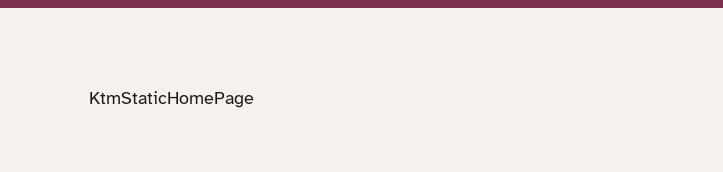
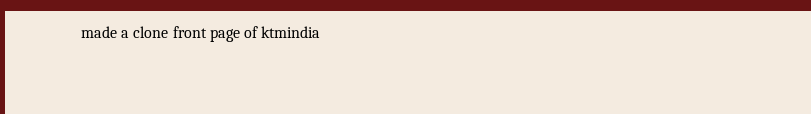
[89,91,254,108] KtmStaticHomePage -> [81,26,321,42] made a clone front page of ktmindia

